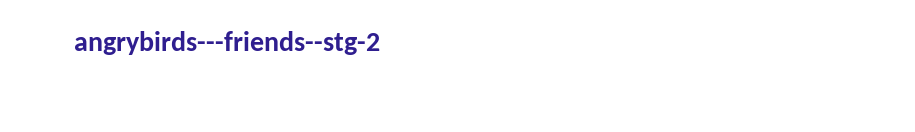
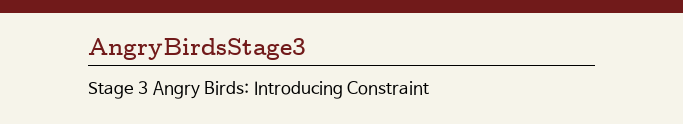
[74,31,380,55] angrybirds---friends--stg-2 -> [88,38,306,60] [88,81,430,99] AngryBirdsStage3 // Stage 3 Angry Birds: Introducing Constraint

